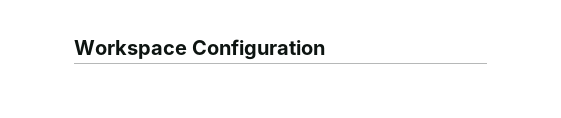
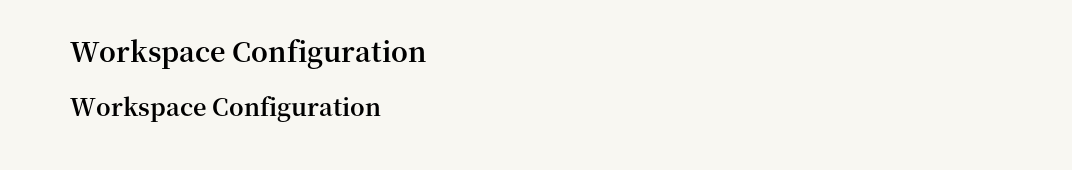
[74,39,326,60] Workspace Configuration -> [70,39,428,69] [70,96,382,122] Workspace Configuration // Workspace Configuration

